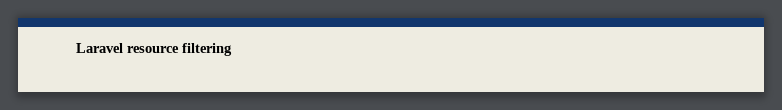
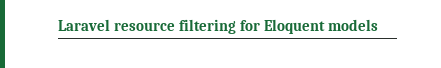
(232, 49) none -> [240,19,379,34] for Eloquent models

